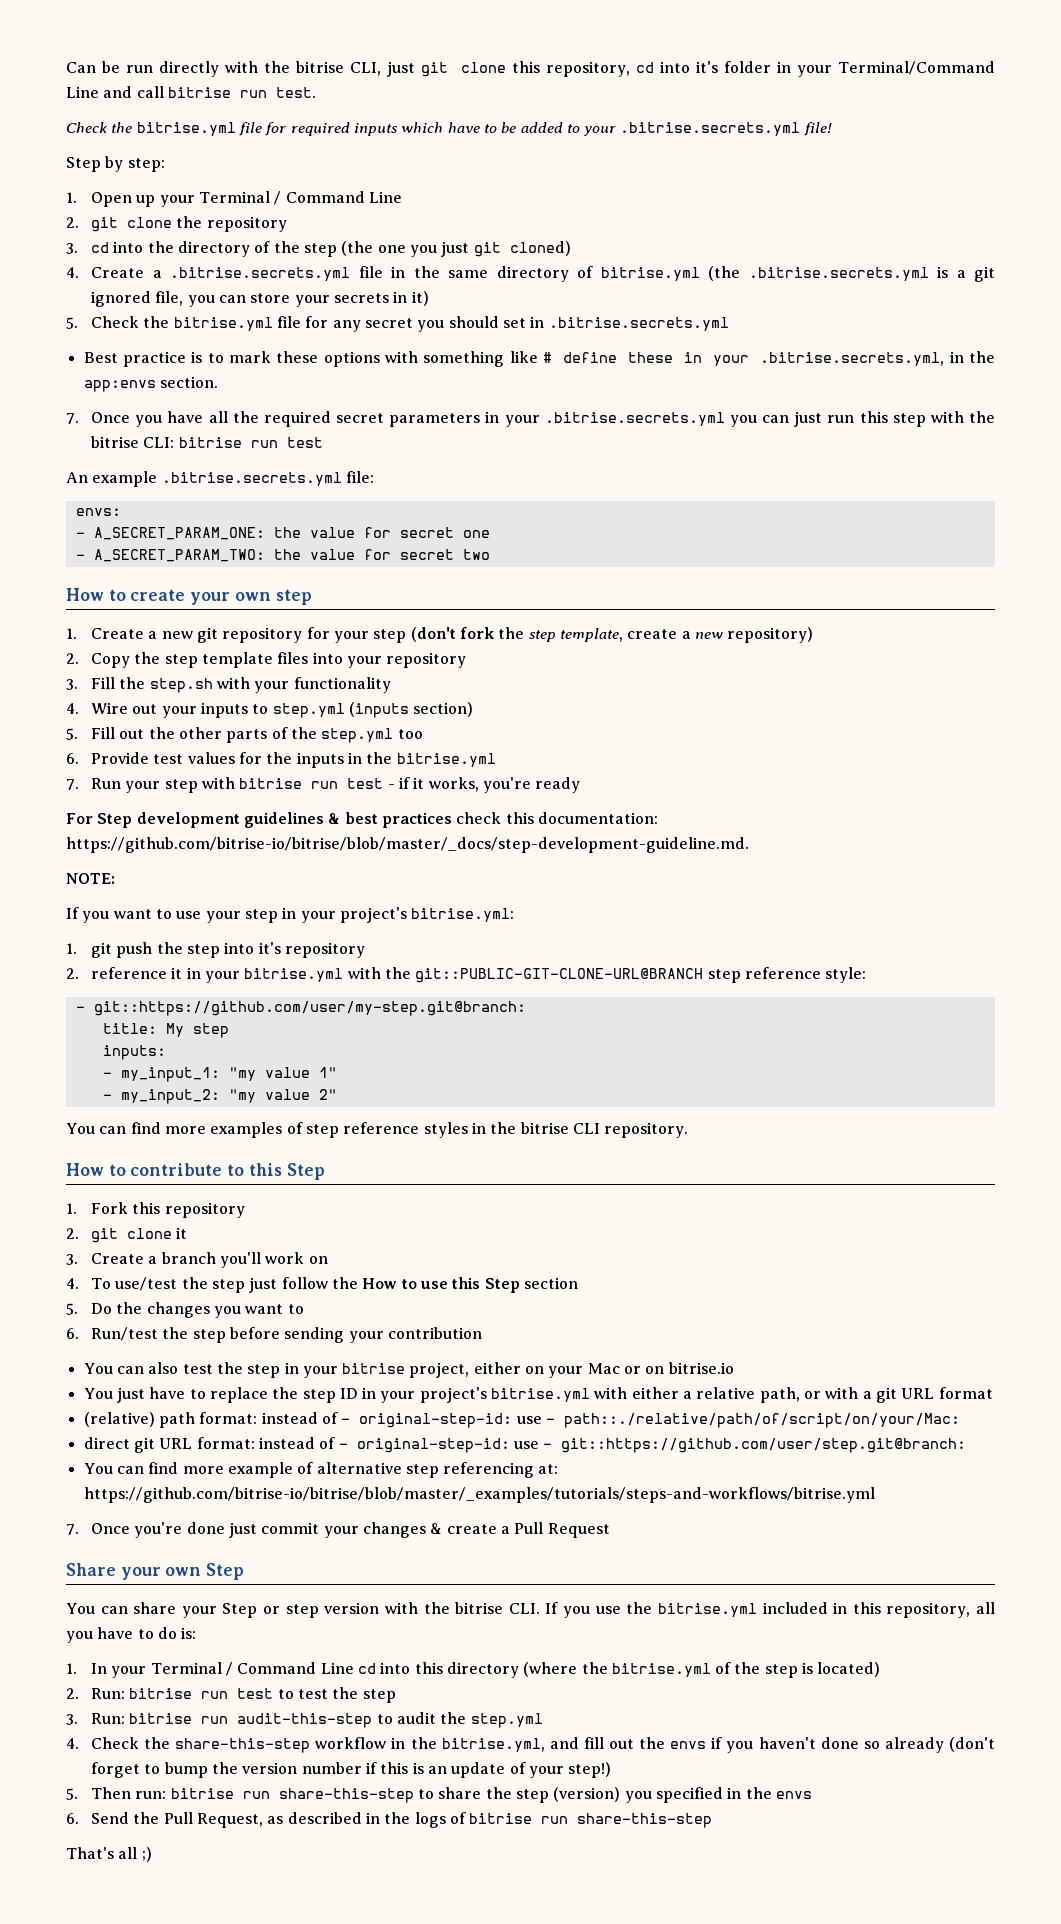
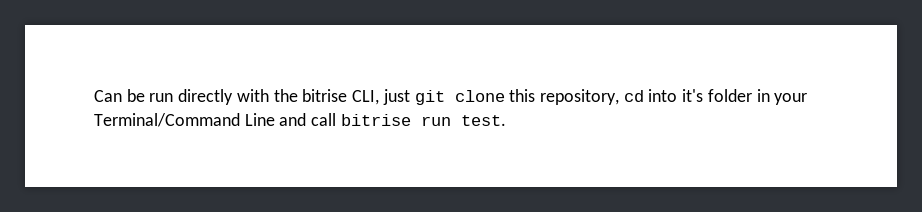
[66,122,832,136] [66,156,165,172] [66,191,402,207] [66,216,287,232] [66,241,571,257] [66,266,996,282] [91,291,429,307] [66,316,729,332] [83,351,996,367] [83,376,218,392] [66,411,995,427] [91,436,323,448] [66,471,374,487] [75,508,121,516] [75,527,490,540] [75,549,490,562] [66,588,312,605] [66,627,814,643] [66,652,467,668] [66,677,391,693] [66,702,474,718] [66,727,423,743] [66,752,496,768] [66,777,581,793] [66,812,658,828] [66,837,749,853] [66,873,115,884] [66,907,515,923] [66,942,365,958] [66,967,867,983] [75,1001,526,1016] [102,1023,229,1038] [102,1045,166,1060] [102,1067,337,1082] [102,1089,337,1104] [66,1122,689,1138] [66,1163,325,1180] [66,1202,245,1218] [66,1227,188,1243] [66,1252,328,1268] [66,1277,578,1293] [66,1302,304,1318] [66,1327,482,1343] [83,1362,734,1378] [83,1387,993,1403] [83,1412,960,1428] [83,1437,967,1453] [83,1462,559,1478] [83,1487,875,1503] [66,1522,610,1538] [66,1563,245,1580] [66,1602,995,1618] [66,1627,197,1643] [66,1662,881,1678] [66,1687,396,1703] [66,1712,543,1728] [66,1737,995,1753] [91,1762,612,1778] [66,1787,812,1803] [66,1812,713,1828] [66,1847,152,1862] // Check the bitrise.yml file for required inputs which have to be added to your .bitrise.secrets.yml file! // Step by step: // 1. Open up your Terminal / Command Line // 2. git clone the repository // 3. cd into the directory of the step (the one you just git cloned) // 4. Create a .bitrise.secrets.yml file in the same directory of bitrise.yml (the .bitrise.secrets.yml is a git ignored file, you can store your secrets in it) // 5. Check the bitrise.yml file for any secret you should set in .bitrise.secrets.yml // Best practice is to mark these options with something like # define these in your .bitrise.secrets.yml, in the app:envs section. // 7. Once you have all the required secret parameters in your .bitrise.secrets.yml you can just run this step with the bitrise CLI: bitrise run test // An example .bitrise.secrets.yml file: // envs: // - A_SECRET_PARAM_ONE: the value for secret one // - A_SECRET_PARAM_TWO: the value for secret two // How to create your own step // 1. Create a new git repository for your step (don't fork the step template, create a new repository) // 2. Copy the step template files into your repository // 3. Fill the step.sh with your functionality // 4. Wire out your inputs to step.yml (inputs section) // 5. Fill out the other parts of the step.yml too // 6. Provide test values for the inputs in the bitrise.yml // 7. Run your step with bitrise run test - if it works, you're ready // For Step development guidelines & best practices check this documentation: https://github.com/bitrise-io/bitrise/blob/master/_docs/step-development-guideline.md. // NOTE: // If you want to use your step in your project's bitrise.yml: // 1. git push the step into it's repository // 2. reference it in your bitrise.yml with the git::PUBLIC-GIT-CLONE-URL@BRANCH step reference style: // - git::https://github.com/user/my-step.git@branch: // title: My step // inputs: // - my_input_1: "my value 1" // - my_input_2: "my value 2" // You can find more examples of step reference styles in the bitrise CLI repository. // How to contribute to this Step // 1. Fork this repository // 2. git clone it // 3. Create a branch you'll work on // 4. To use/test the step just follow the How to use this Step section // 5. Do the changes you want to // 6. Run/test the step before sending your contribution // You can also test the step in your bitrise project, either on your Mac or on bitrise.io // You just have to replace the step ID in your project's bitrise.yml with either a relative path, or with a git URL format // (relative) path format: instead of - original-step-id: use - path::./relative/path/of/script/on/your/Mac: // direct git URL format: instead of - original-step-id: use - git::https://github.com/user/step.git@branch: // You can find more example of alternative step referencing at: https://github.com/bitrise-io/bitrise/blob/master/_examples/tutorials/steps-and-workflows/bitrise.yml // 7. Once you're done just commit your changes & create a Pull Request // Share your own Step // You can share your Step or step version with the bitrise CLI. If you use the bitrise.yml included in this repository, all you have to do is: // 1. In your Terminal / Command Line cd into this directory (where the bitrise.yml of the step is located) // 2. Run: bitrise run test to test the step // 3. Run: bitrise run audit-this-step to audit the step.yml // 4. Check the share-this-step workflow in the bitrise.yml, and fill out the envs if you haven't done so already (don't forget to bump the version number if this is an update of your step!) // 5. Then run: bitrise run share-this-step to share the step (version) you specified in the envs // 6. Send the Pull Request, as described in the logs of bitrise run share-this-step // That's all ;) -> (506, 120) none

